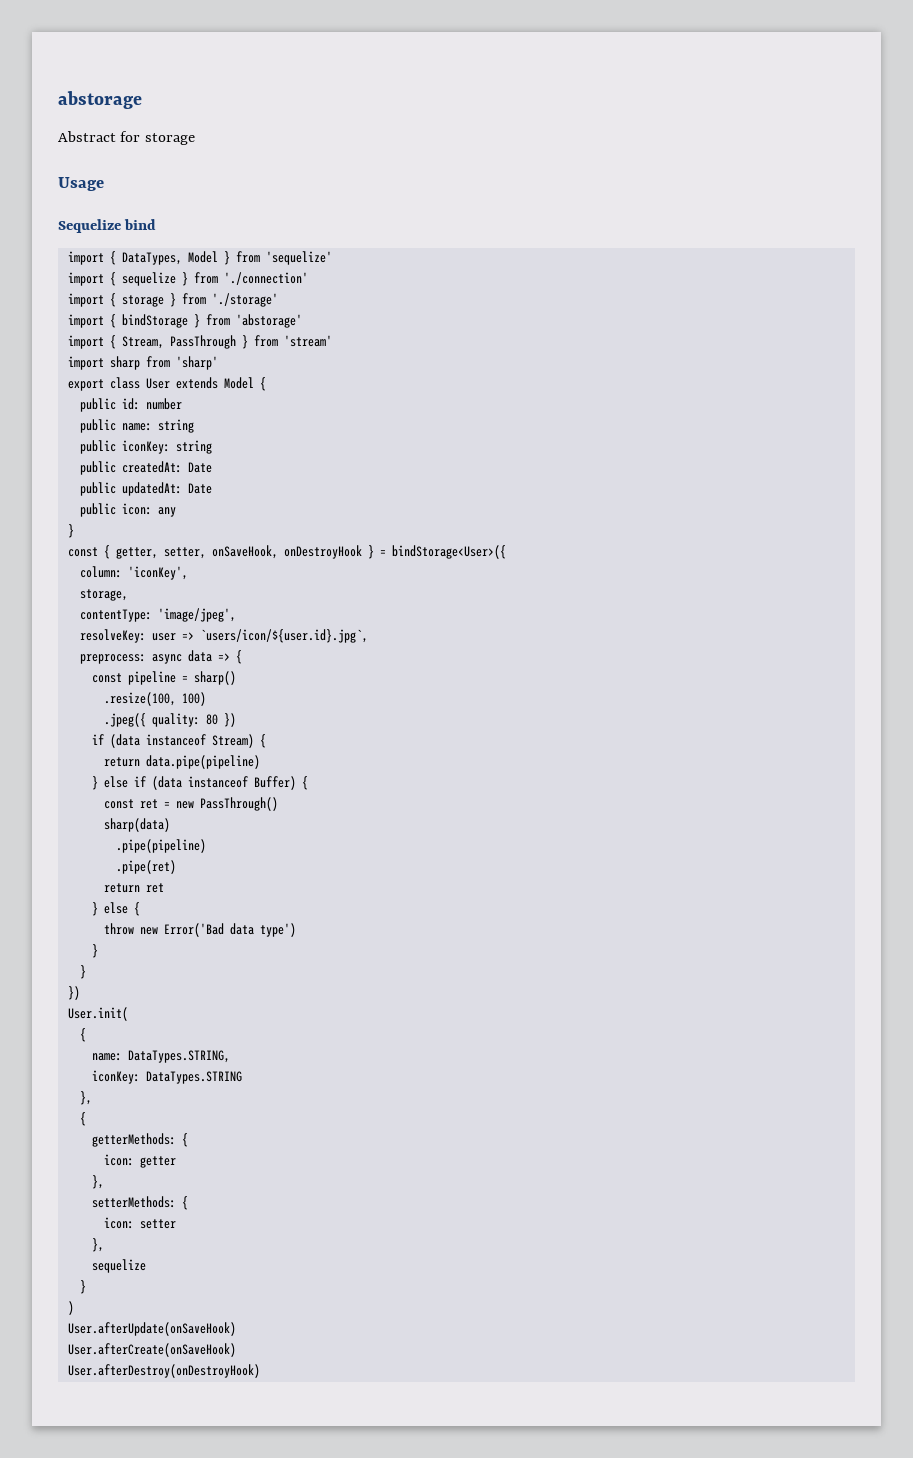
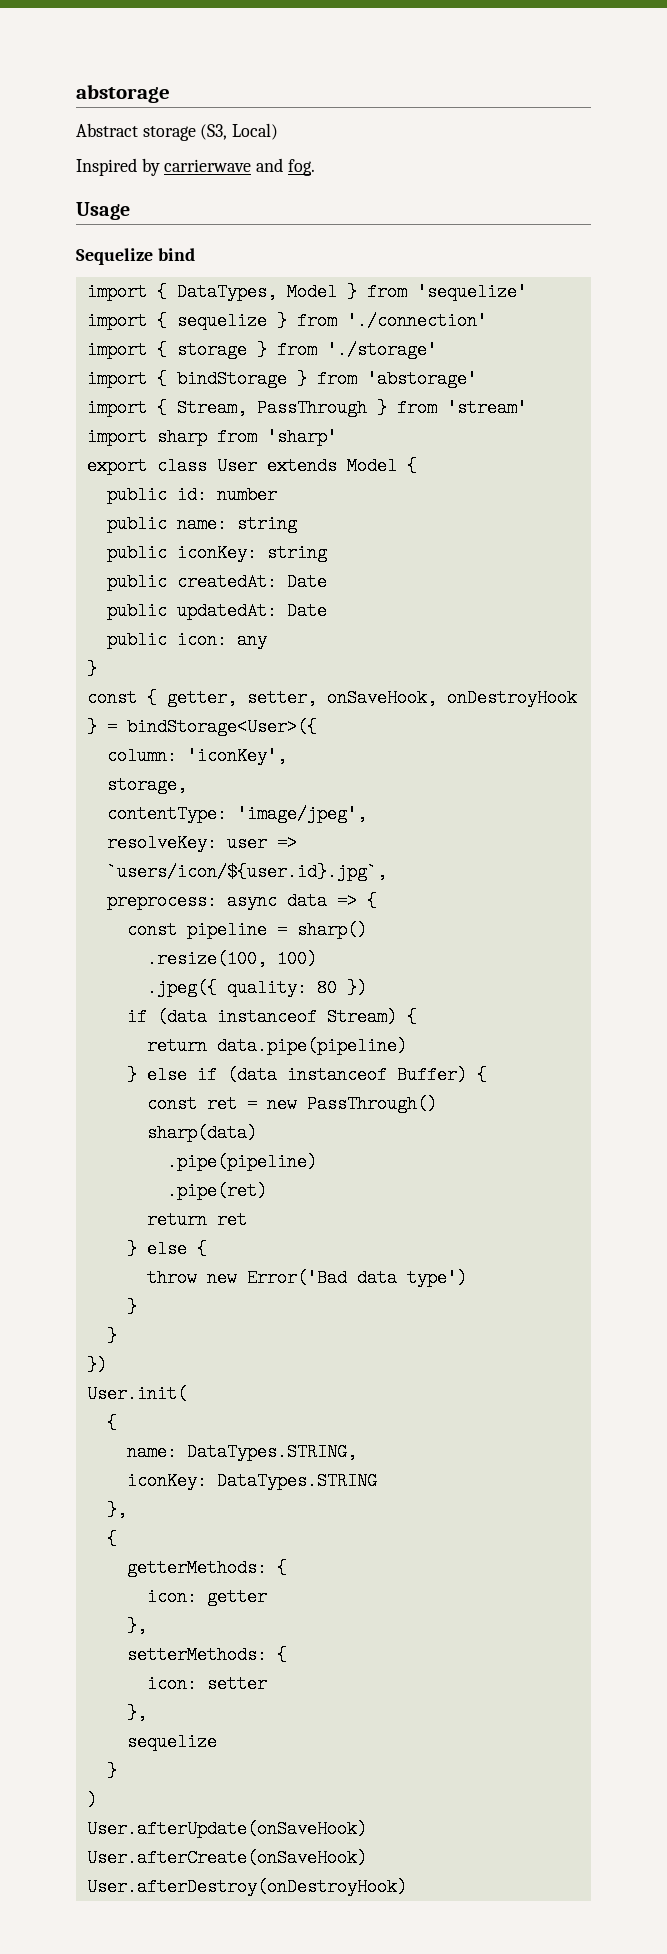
[120,131,195,145] for storage -> [142,123,279,141] [76,158,315,176] storage (S3, Local) // Inspired by carrierwave and fog.

